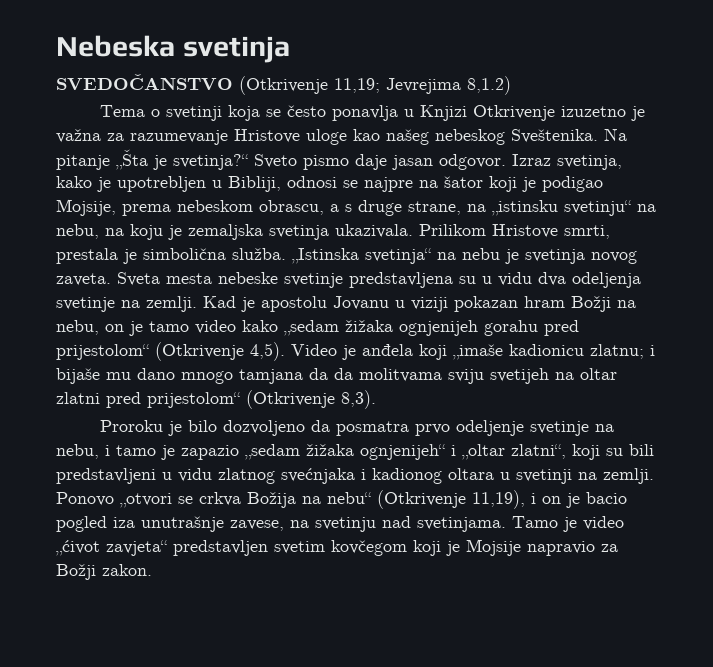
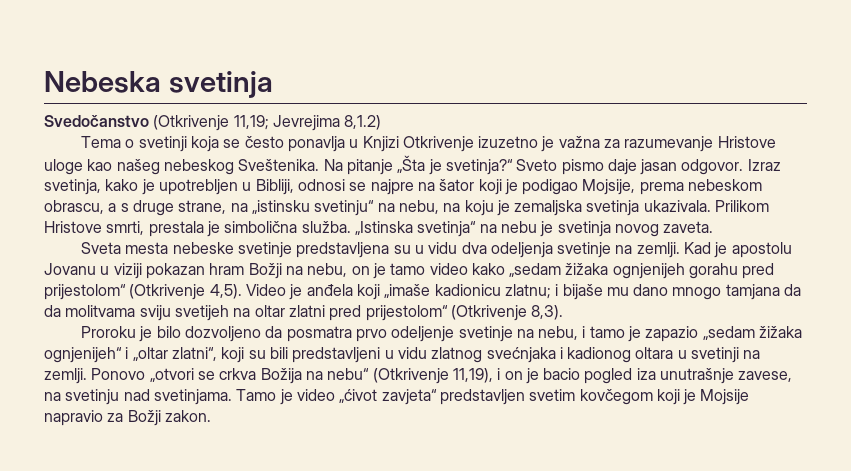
[56,74,233,90] SVEDOČANSTVO -> [44,115,149,127] Svedočanstvo
(111, 279) none -> (714, 227) //

